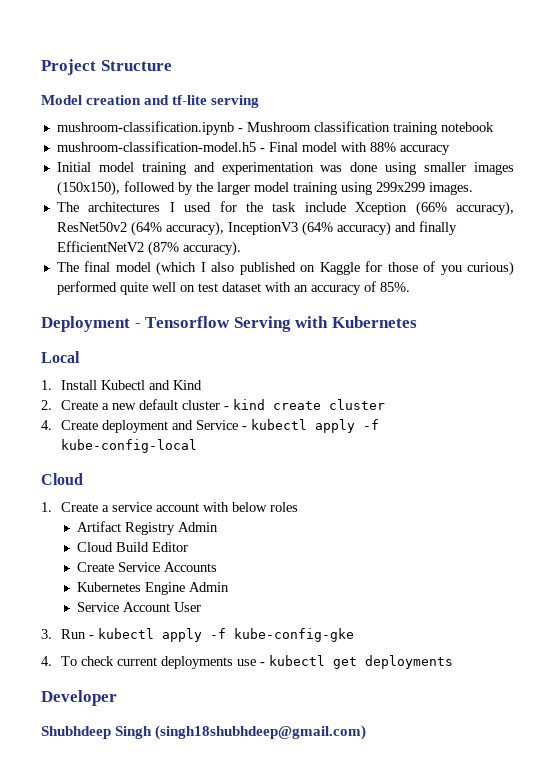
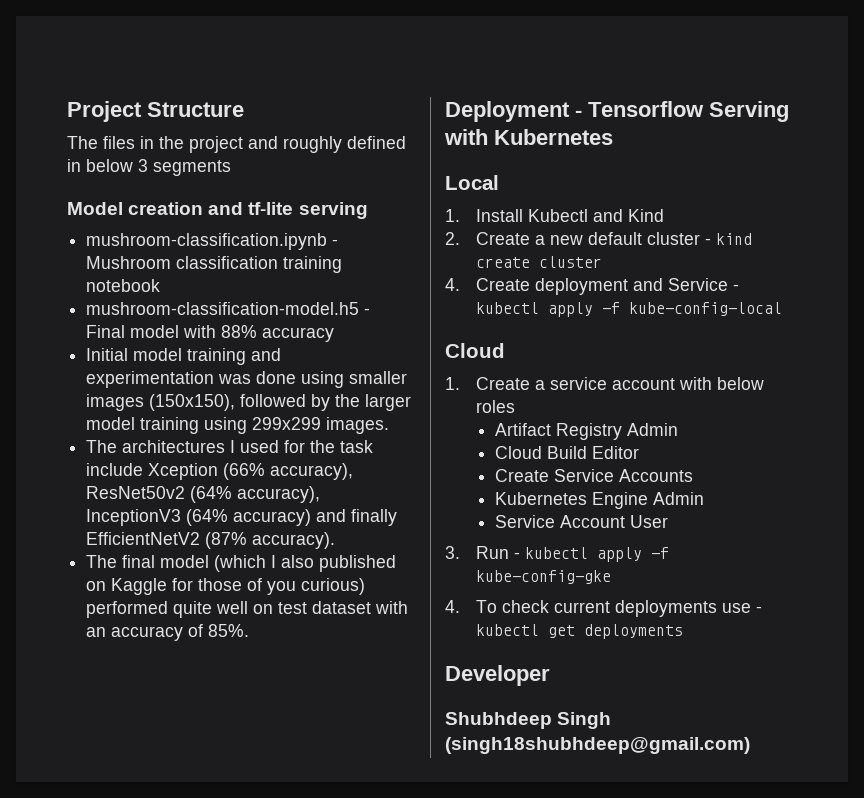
(172, 65) none -> [67,136,406,153] [67,159,231,176] // The files in the project and roughly defined in below 3 segments

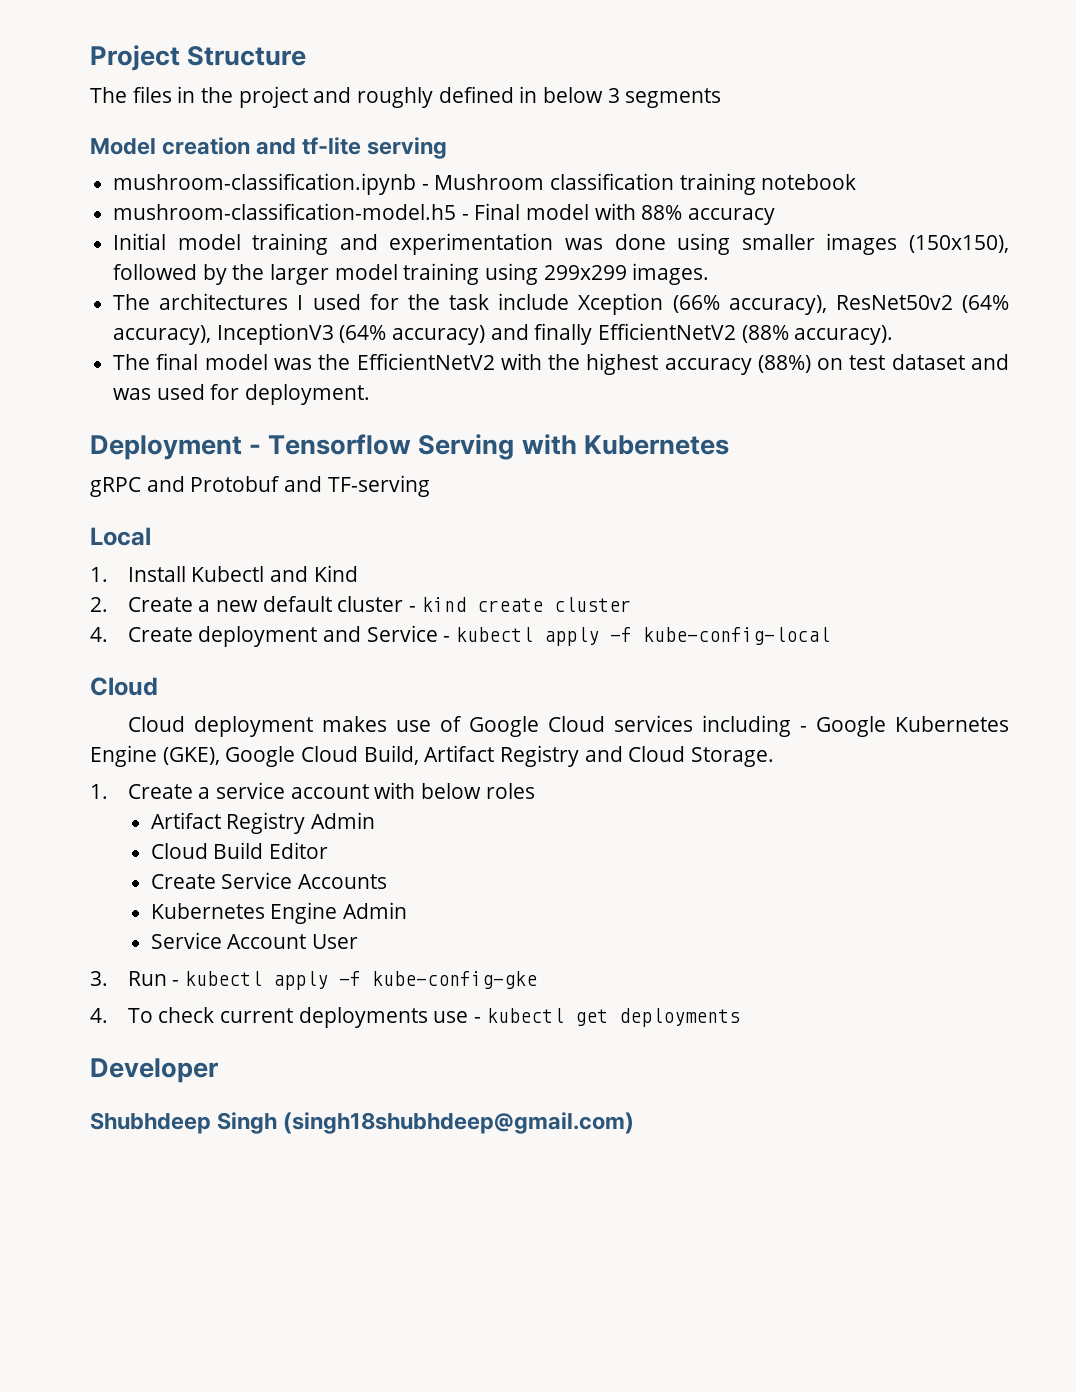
[205,532,248,549] (87% -> [741,325,789,343] (88%
[214,555,397,572] [86,578,366,595] [86,601,409,618] [86,624,250,641] (which I also published on Kaggle for those of you curious) performed quite well on test dataset with an accuracy of 85%. -> [273,353,1010,375] [113,384,371,405] was the EfficientNetV2 with the highest accuracy (88%) on test dataset and was used for deployment.
(613, 137) none -> [90,475,430,497] // gRPC and Protobuf and TF-serving
(505, 350) none -> [127,715,1010,737] [90,745,775,767] // Cloud deployment makes use of Google Cloud services including - Google Kubernetes Engine (GKE), Google Cloud Build, Artifact Registry and Cloud Storage.

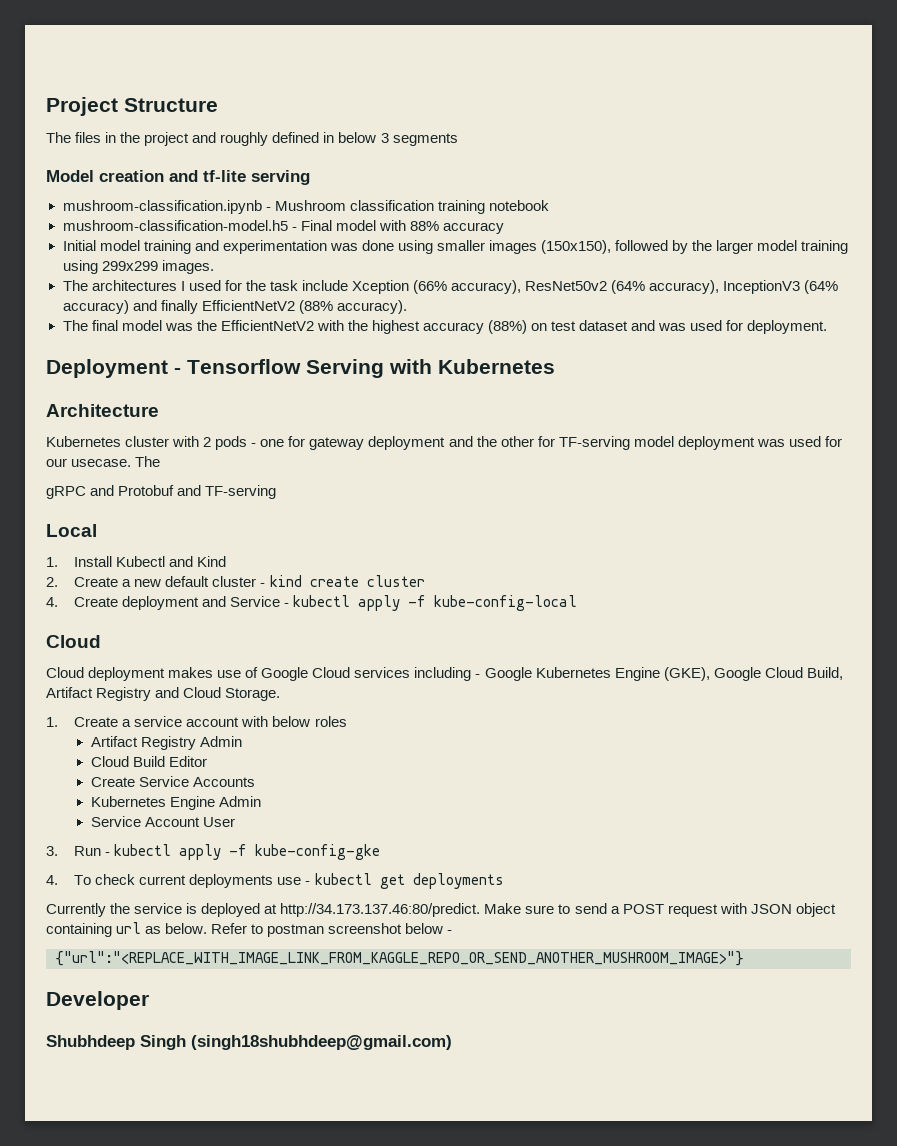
(729, 445) none -> [46,404,159,417] [46,436,842,450] [46,456,161,467] // Architecture // Kubernetes cluster with 2 pods - one for gateway deployment and the other for TF-serving model deployment was used for our usecase. The
(740, 1017) none -> [46,903,836,917] [46,922,453,937] [55,951,744,966] // Currently the service is deployed at http://34.173.137.46:80/predict. Make sure to send a POST request with JSON object containing url as below. Refer to postman screenshot below - // {"url":"<REPLACE_WITH_IMAGE_LINK_FROM_KAGGLE_REPO_OR_SEND_ANOTHER_MUSHROOM_IMAGE>"}

